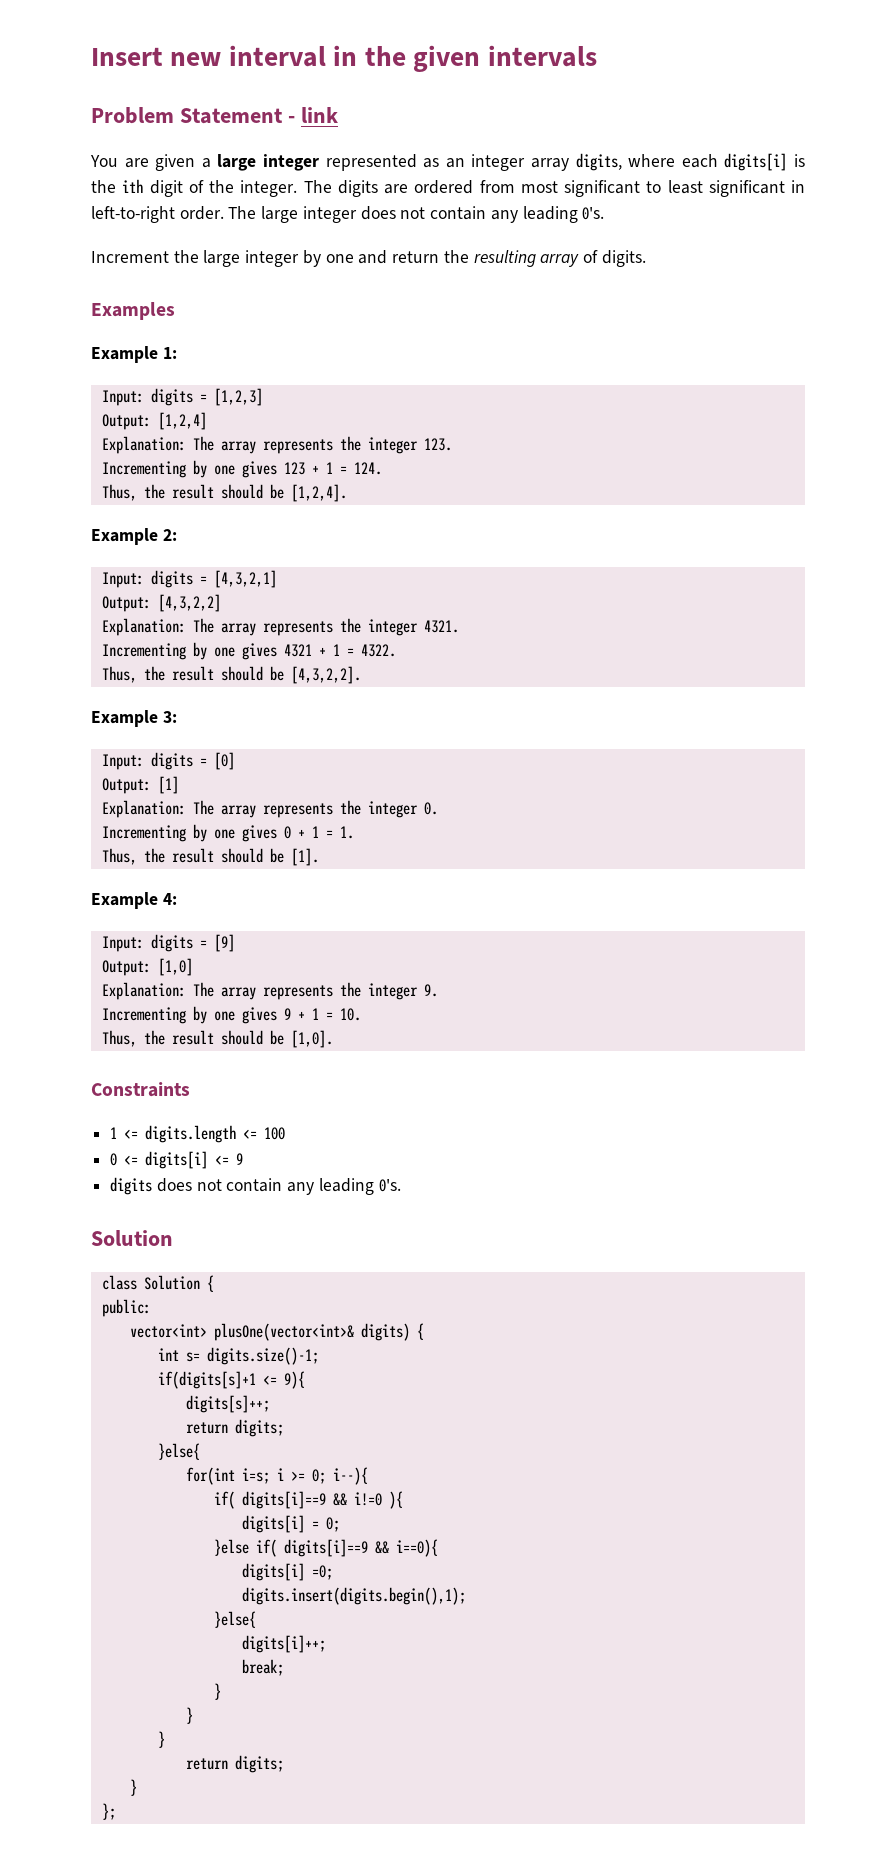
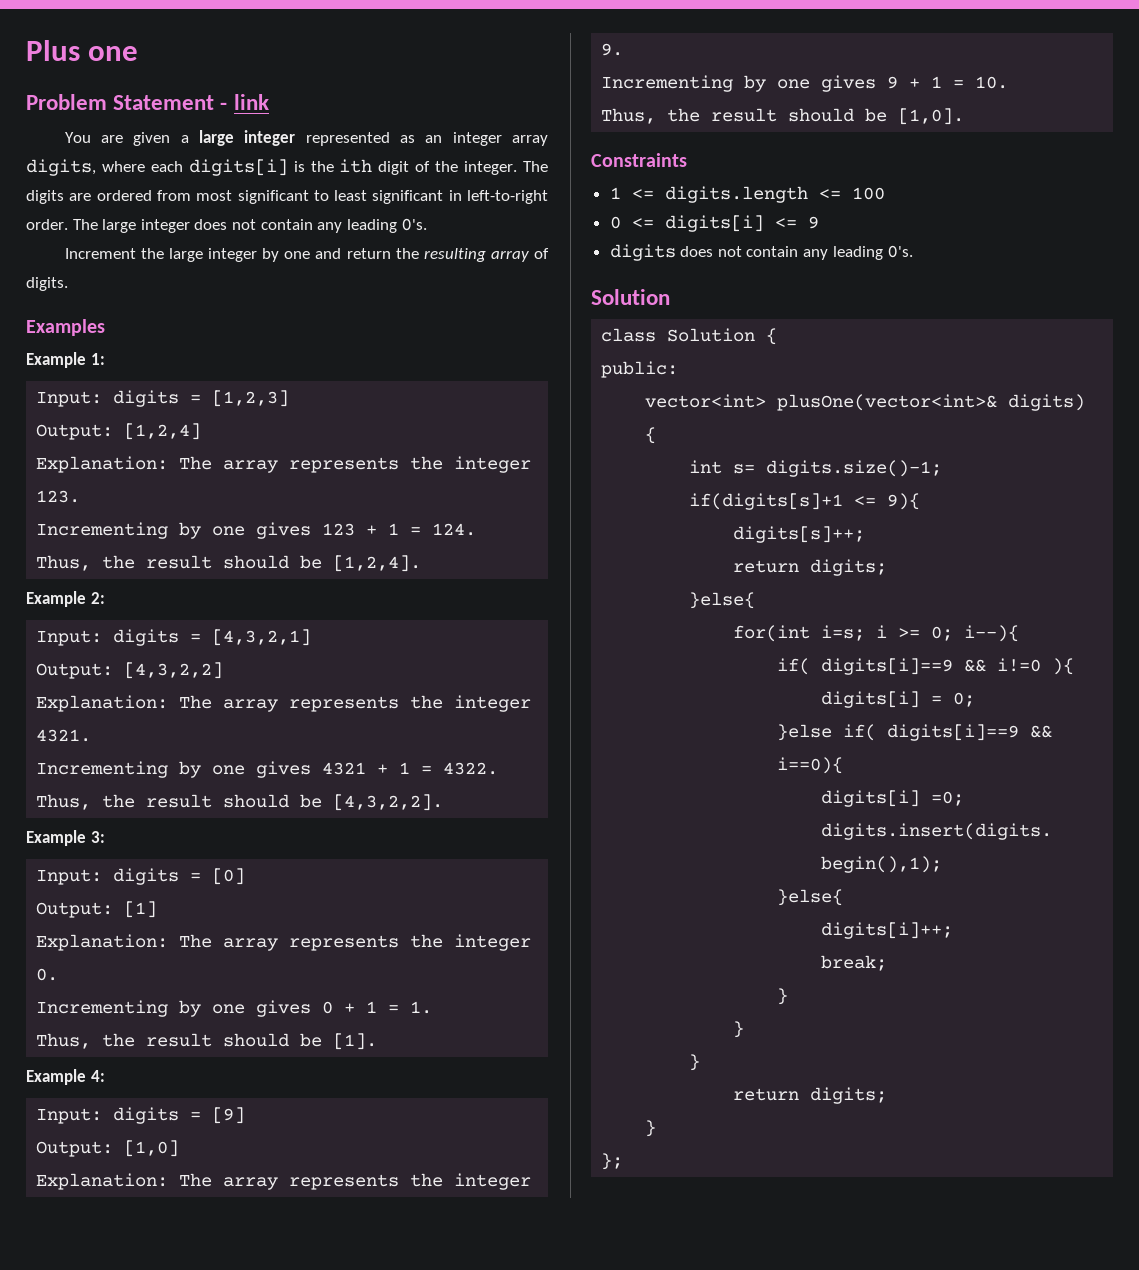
[91,45,597,72] Insert new interval in the given intervals -> [26,40,139,61] Plus one

